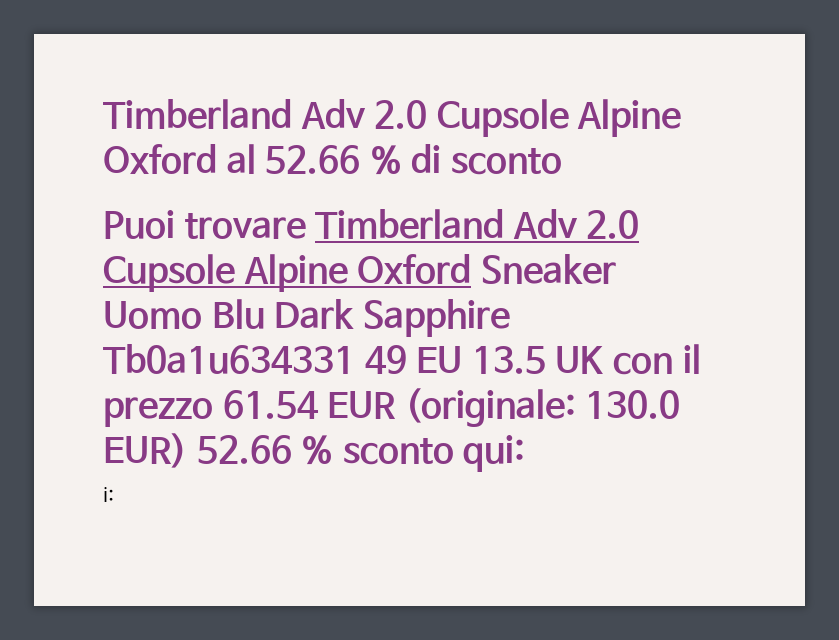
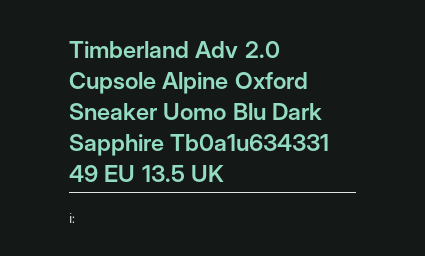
[103,99,682,137] [103,144,562,175] [103,209,640,239] [103,254,472,292] Timberland Adv 2.0 Cupsole Alpine Oxford al 52.66 % di sconto // Puoi trovare Timberland Adv 2.0 Cupsole Alpine Oxford -> [69,41,280,58] [69,72,308,94] Timberland Adv 2.0 Cupsole Alpine Oxford
[612,344,701,375] [103,388,681,427] [103,433,526,472] con il prezzo 61.54 EUR (originale: 130.0 EUR) 52.66 % sconto qui: -> (225, 173) none

